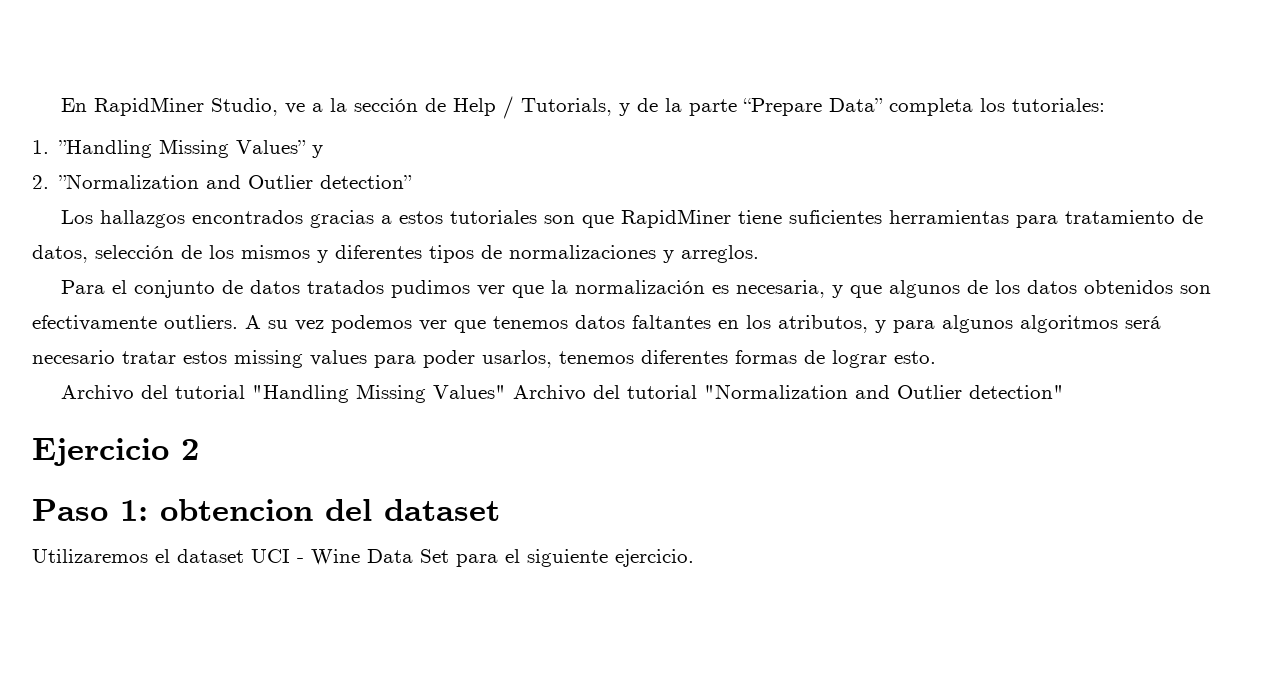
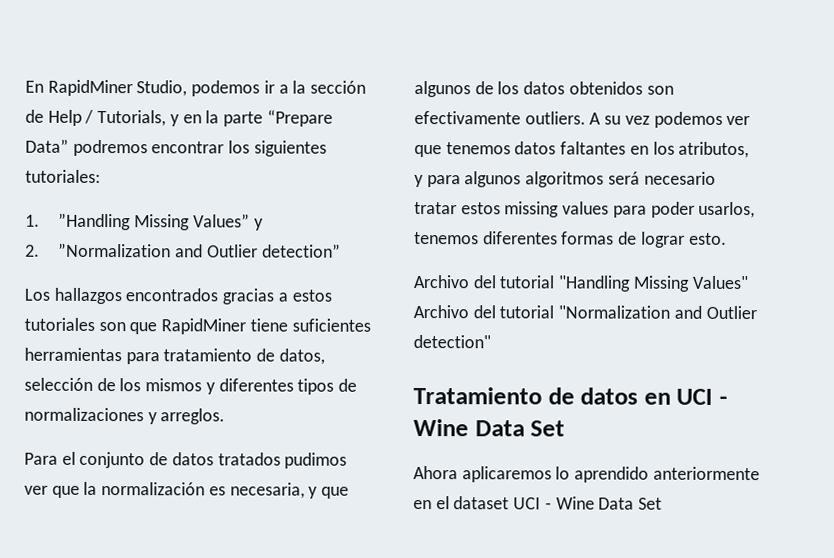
[285,103,306,114] ve -> [191,80,275,97] podemos ir
[637,98,659,112] de -> [182,114,202,124] en
[889,98,1006,116] completa los -> [72,139,327,157] podremos encontrar los siguientes
[32,438,199,466] [32,499,500,521] [32,549,148,563] Ejercicio 2 // Paso 1: obtencion del dataset // Utilizaremos -> [413,386,729,405] [413,418,566,437] [413,465,760,483] [413,499,432,510] Tratamiento de datos en UCI - Wine Data Set // Ahora aplicaremos lo aprendido anteriormente en
[456,549,694,567] para el siguiente ejercicio. -> (663, 503) none

